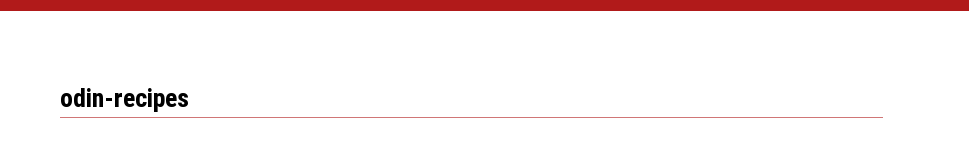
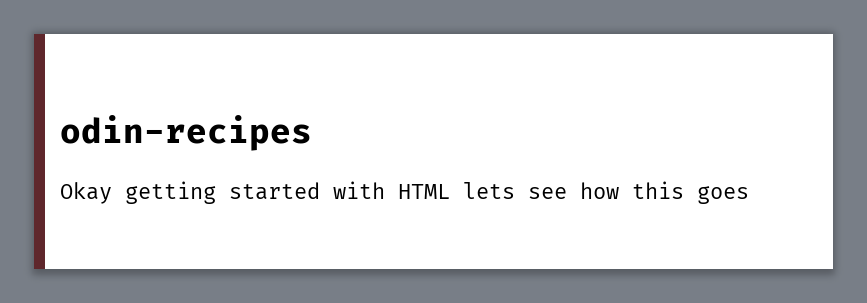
(189, 100) none -> [60,181,749,204] // Okay getting started with HTML lets see how this goes

